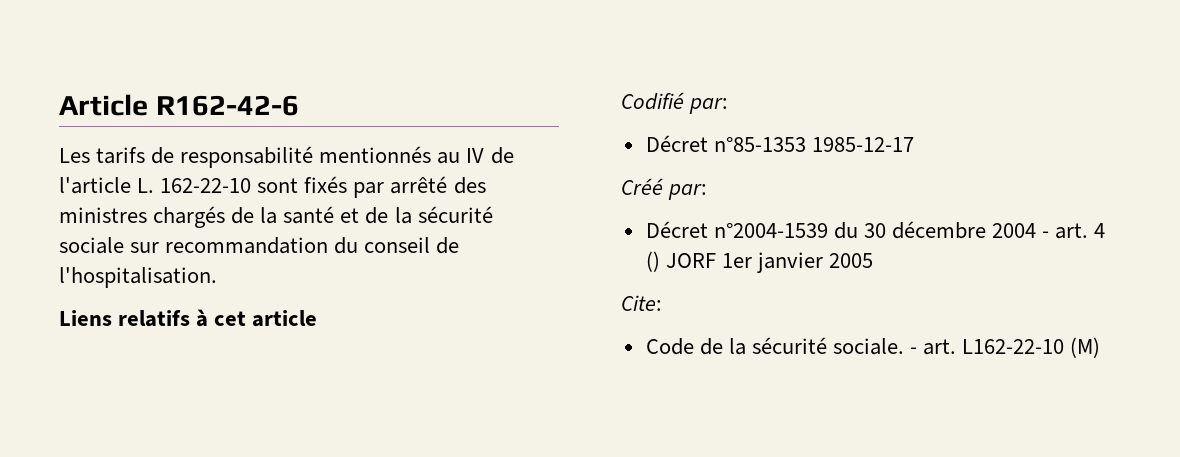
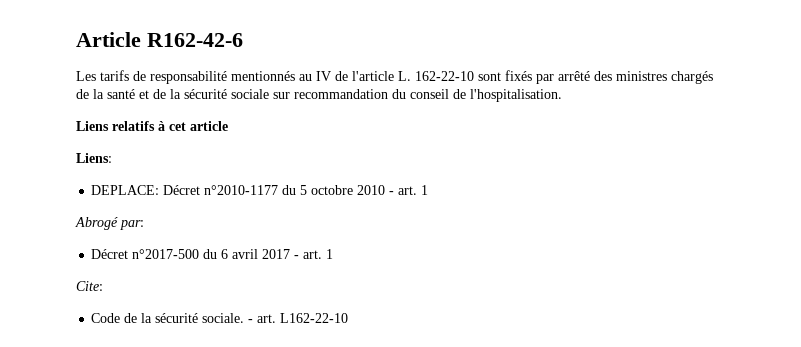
[621,92,729,114] [645,135,914,152] [621,178,708,200] [645,221,1106,239] [645,251,874,273] Codifié par: // Décret n°85-1353 1985-12-17 // Créé par: // Décret n°2004-1539 du 30 décembre 2004 - art. 4 () JORF 1er janvier 2005 -> [76,153,112,163] [91,185,429,195] [75,217,144,230] [91,249,334,259] Liens: // DEPLACE: Décret n°2010-1177 du 5 octobre 2010 - art. 1 // Abrogé par: // Décret n°2017-500 du 6 avril 2017 - art. 1
[1070,337,1101,358] (M) -> (349, 318) none

